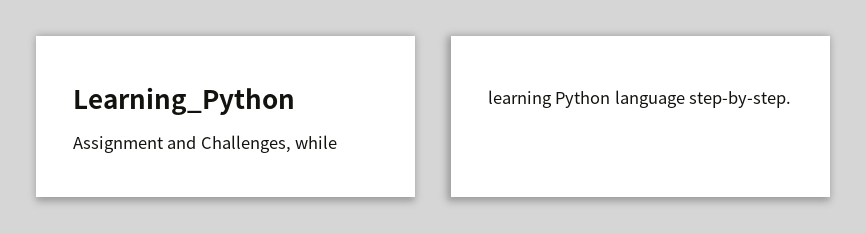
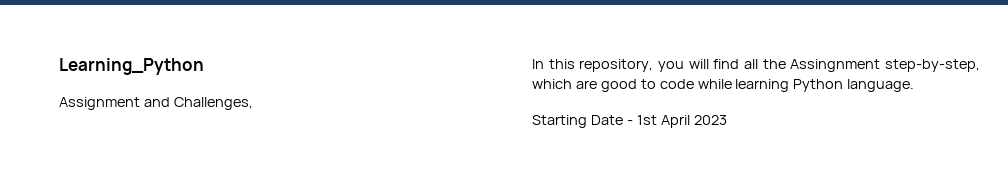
[295,135,338,149] [488,90,792,108] while learning Python language step-by-step. -> [532,59,980,72] [532,79,915,92] [532,115,727,128] // In this repository, you will find all the Assingnment step-by-step, which are good to code while learning Python language. // Starting Date - 1st April 2023

